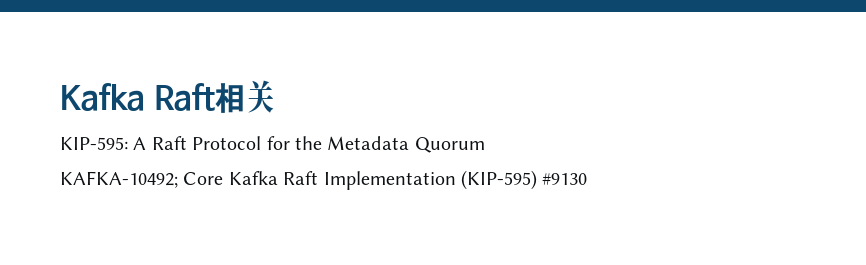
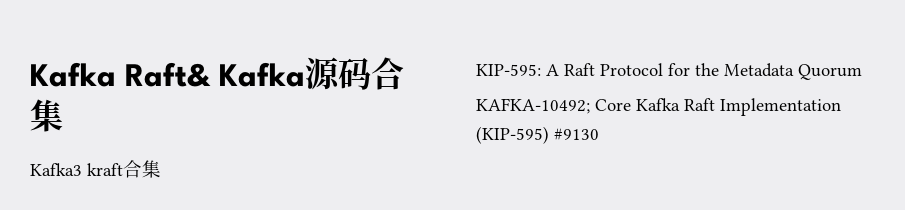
[60,80,277,113] Kafka Raft相关 -> [30,57,404,90] [30,99,63,132] [30,160,161,178] Kafka Raft& Kafka源码合集 // Kafka3 kraft合集

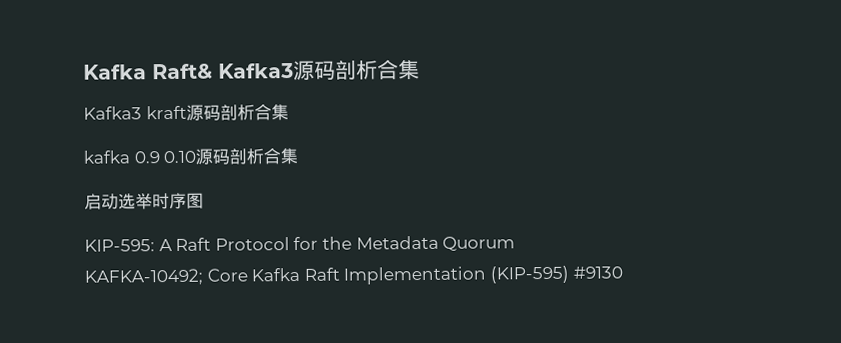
[219,57,371,90] Kafka源码 -> [218,59,378,81] Kafka3源码剖析
[123,160,161,178] 合集 -> [185,104,289,121] [83,147,299,165] [84,192,204,210] 源码剖析合集 // kafka 0.9 0.10源码剖析合集 // 启动选举时序图

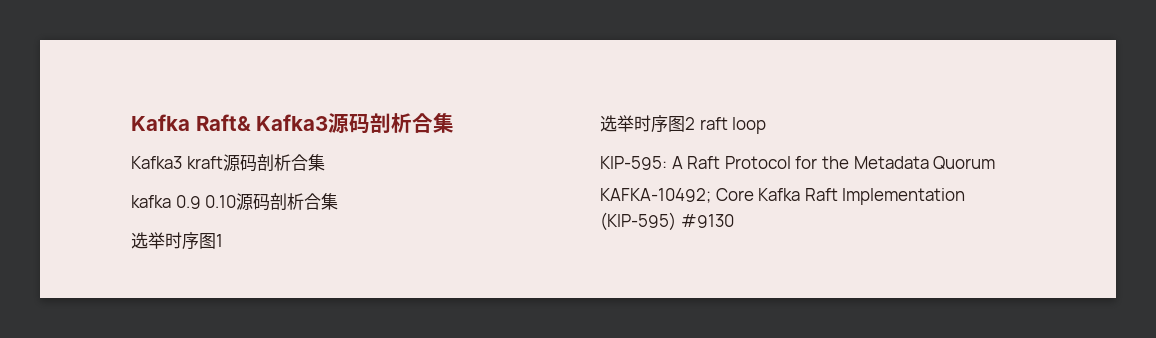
[84,192,204,210] 启动选举时序图 -> [131,232,223,250] [600,115,767,134] 选举时序图1 // 选举时序图2 raft loop

